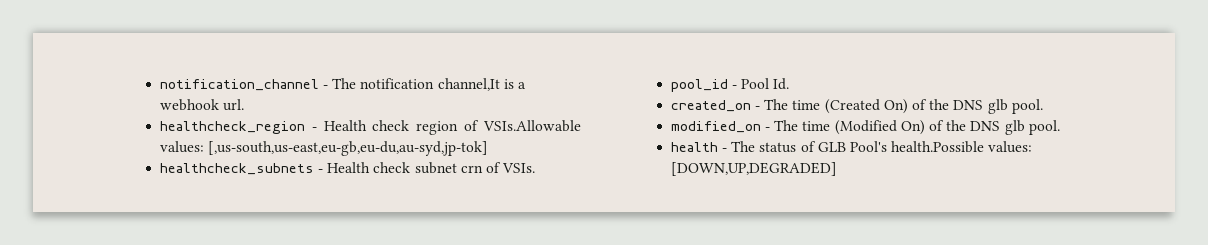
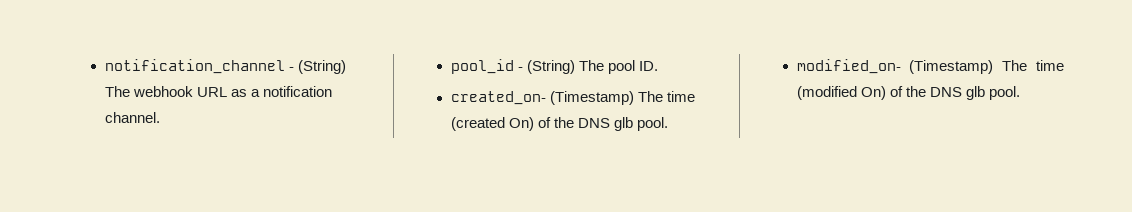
[332,78,527,91] [159,99,245,111] [159,120,581,135] [159,141,489,156] [159,162,536,175] [670,78,790,92] [670,99,1043,114] [670,120,1060,135] [670,141,1033,153] [670,162,837,176] The notification channel,It is a webhook url. // healthcheck_region - Health check region of VSIs.Allowable values: [,us-south,us-east,eu-gb,eu-du,au-syd,jp-tok] // healthcheck_subnets - Health check subnet crn of VSIs. // pool_id - Pool Id. // created_on - The time (Created On) of the DNS glb pool. // modified_on - The time (Modified On) of the DNS glb pool. // health - The status of GLB Pool's health.Possible values: [DOWN,UP,DEGRADED] -> [297,60,346,74] [104,86,332,97] [104,112,160,123] [450,59,658,74] [450,91,695,105] [450,117,669,131] [796,59,1064,74] [796,86,1021,100] (String) The webhook URL as a notification channel. // pool_id - (String) The pool ID. // created_on- (Timestamp) The time (created On) of the DNS glb pool. // modified_on- (Timestamp) The time (modified On) of the DNS glb pool.

